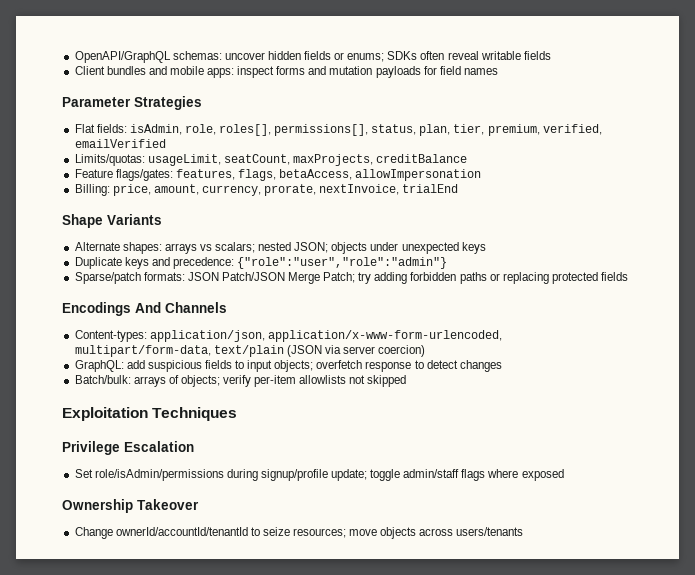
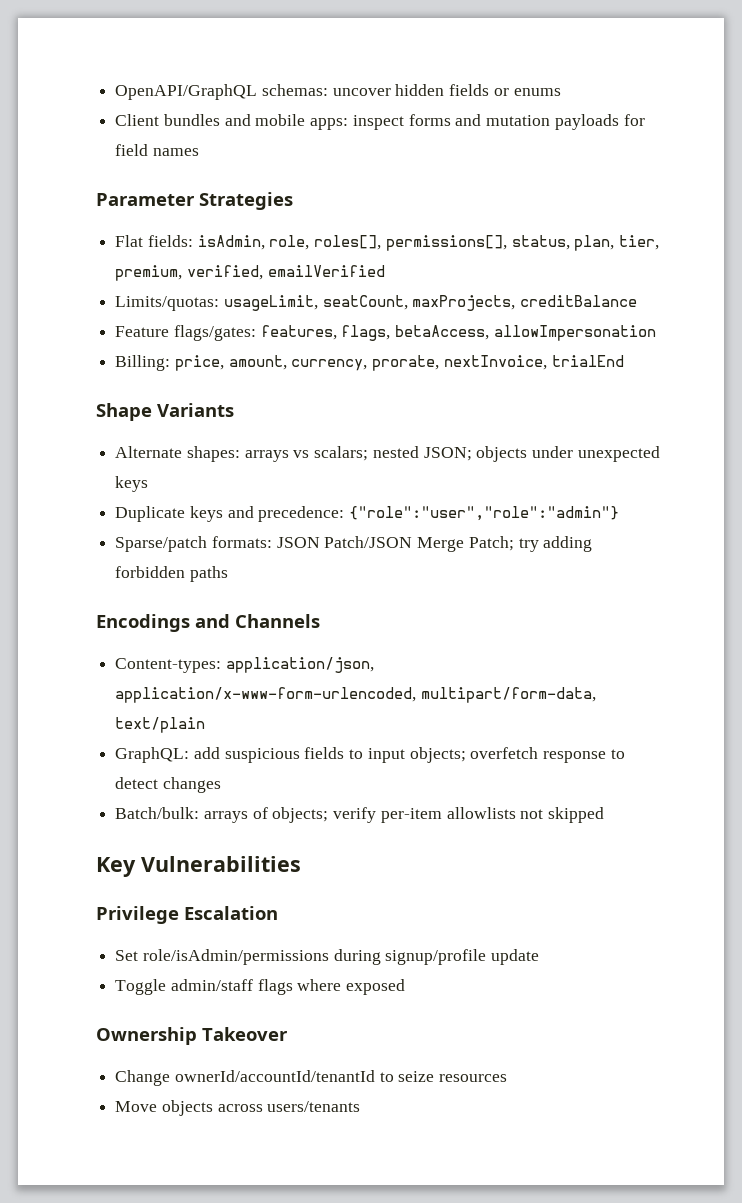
[347,51,551,62] enums; SDKs often reveal writable fields -> [513,88,561,96] enums
[489,272,629,284] or replacing protected fields -> (228, 574) none
[135,302,161,313] And -> [195,614,230,628] and
[286,345,426,357] (JSON via server coercion) -> (206, 725) none
[62,407,238,421] Exploitation Techniques -> [96,856,301,877] Key Vulnerabilities
[331,469,401,481] update; toggle -> [491,949,540,965] [115,979,167,995] update // Toggle
[293,528,378,538] resources; move -> [439,1074,508,1082] [115,1101,158,1112] resources // Move

